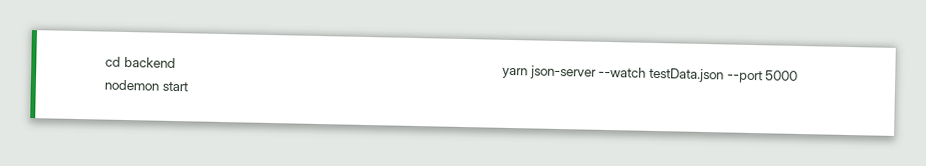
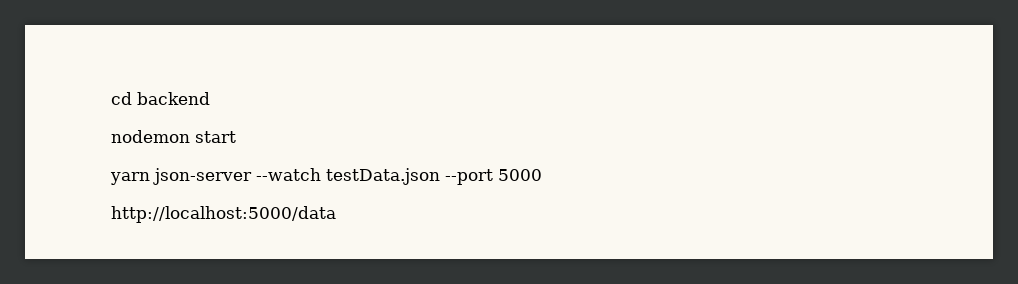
(799, 75) none -> [111,206,336,223] // http://localhost:5000/data

